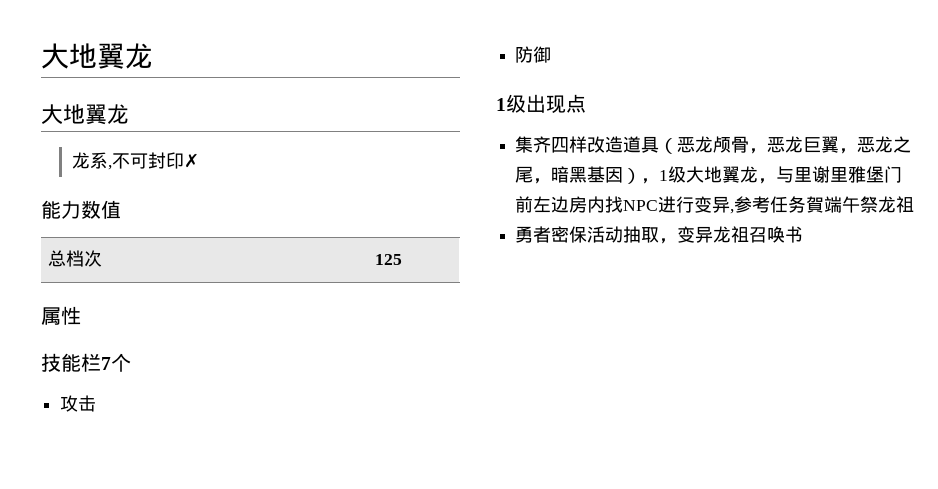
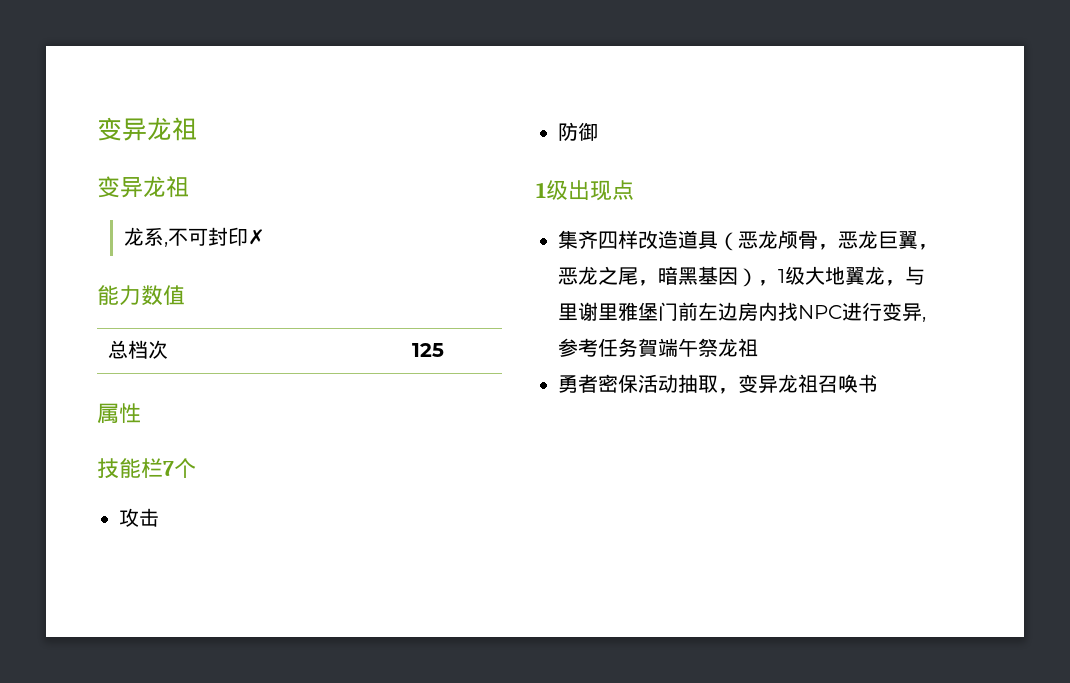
[41,43,153,69] [41,104,129,125] 大地翼龙 // 大地翼龙 -> [97,117,197,141] [97,176,189,198] 变异龙祖 // 变异龙祖

